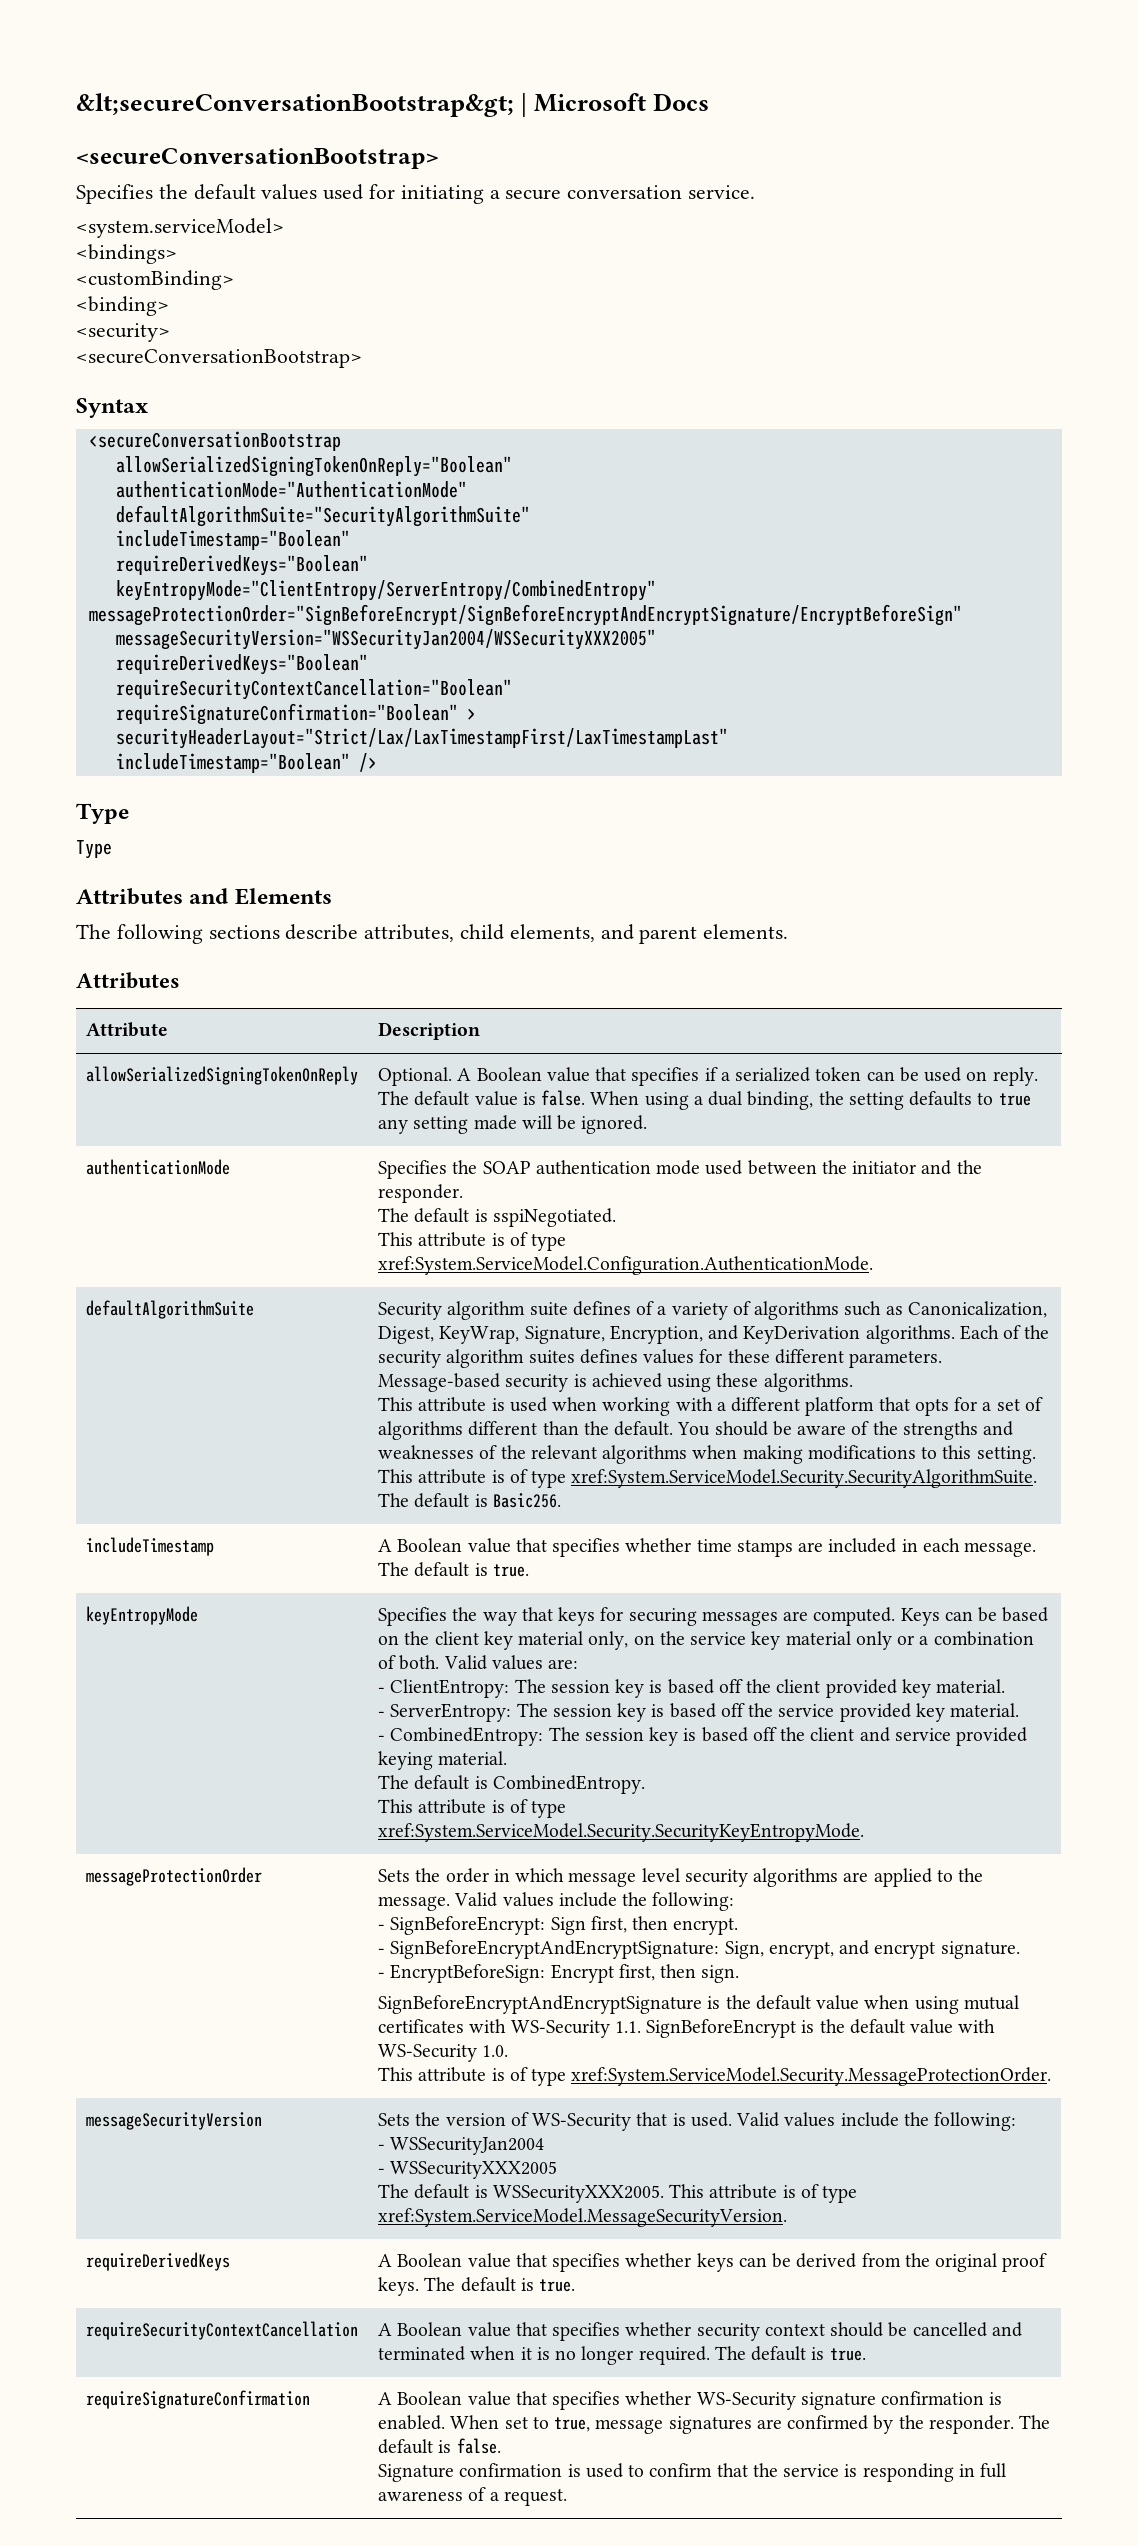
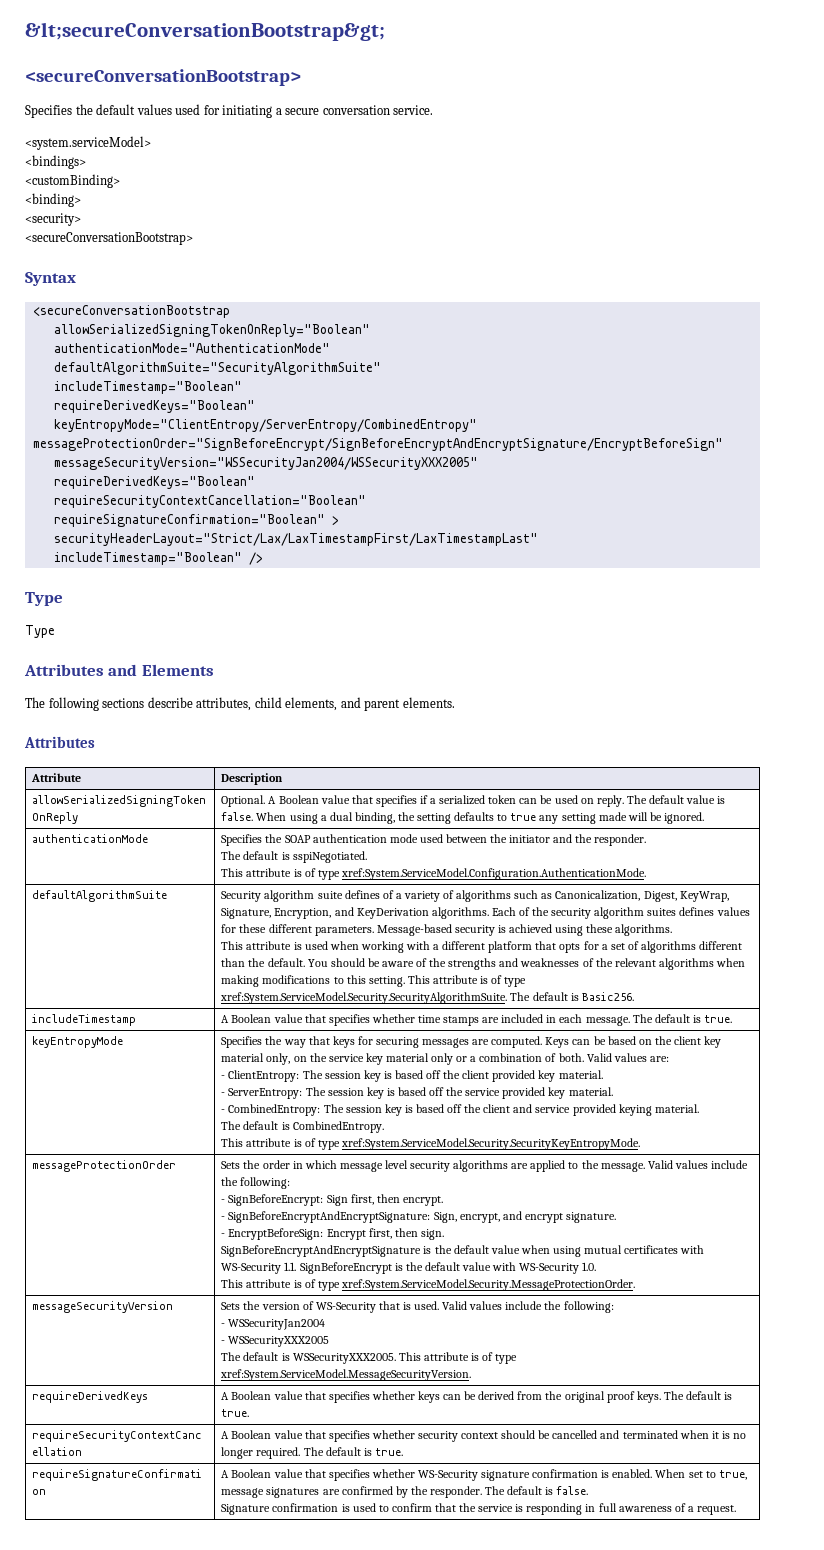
[521,93,710,117] | Microsoft Docs -> (385, 31) none

